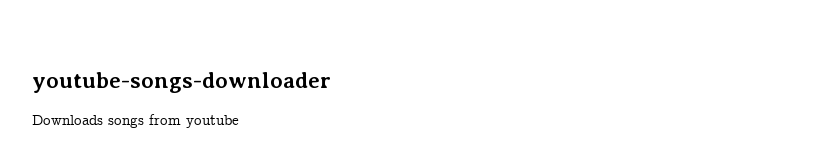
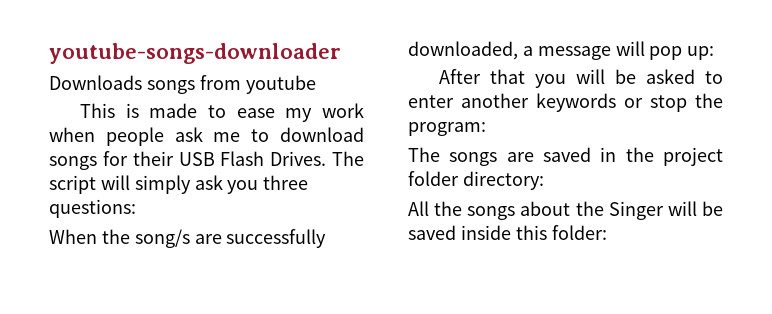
(239, 121) none -> [79,103,364,122] [49,127,364,146] [49,151,365,170] [49,175,309,194] [49,199,136,218] [49,229,327,248] [408,41,715,60] [438,69,723,88] [408,93,723,112] [408,122,486,136] [408,147,723,166] [408,171,544,190] [408,201,723,220] [408,225,607,240] // This is made to ease my work when people ask me to download songs for their USB Flash Drives. The script will simply ask you three questions: // When the song/s are successfully downloaded, a message will pop up: // After that you will be asked to enter another keywords or stop the program: // The songs are saved in the project folder directory: // All the songs about the Singer will be saved inside this folder:

